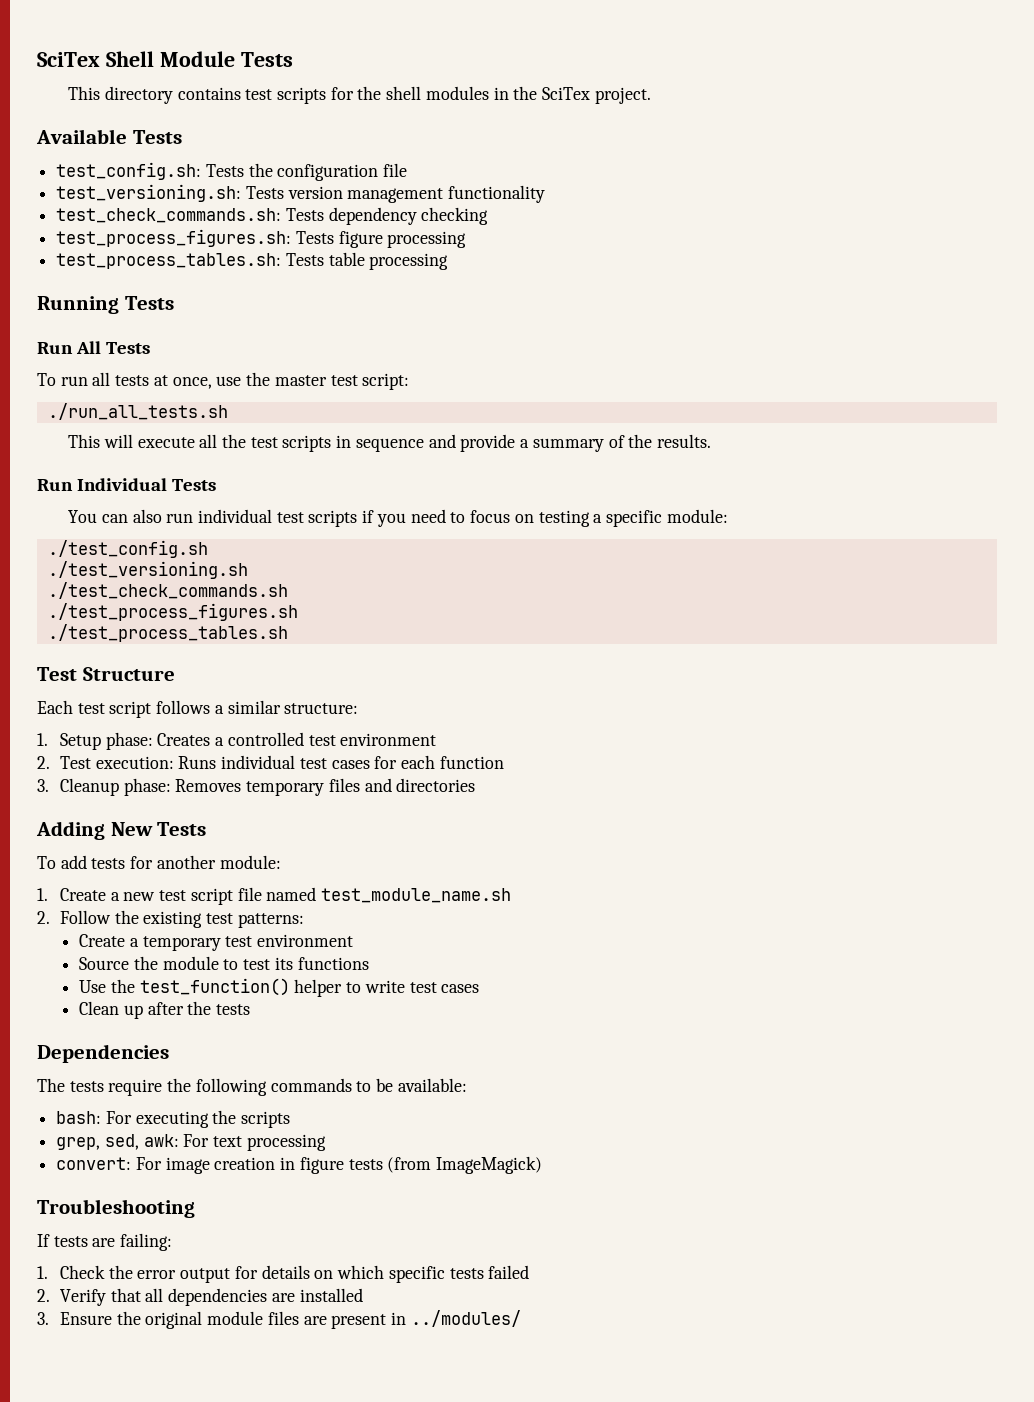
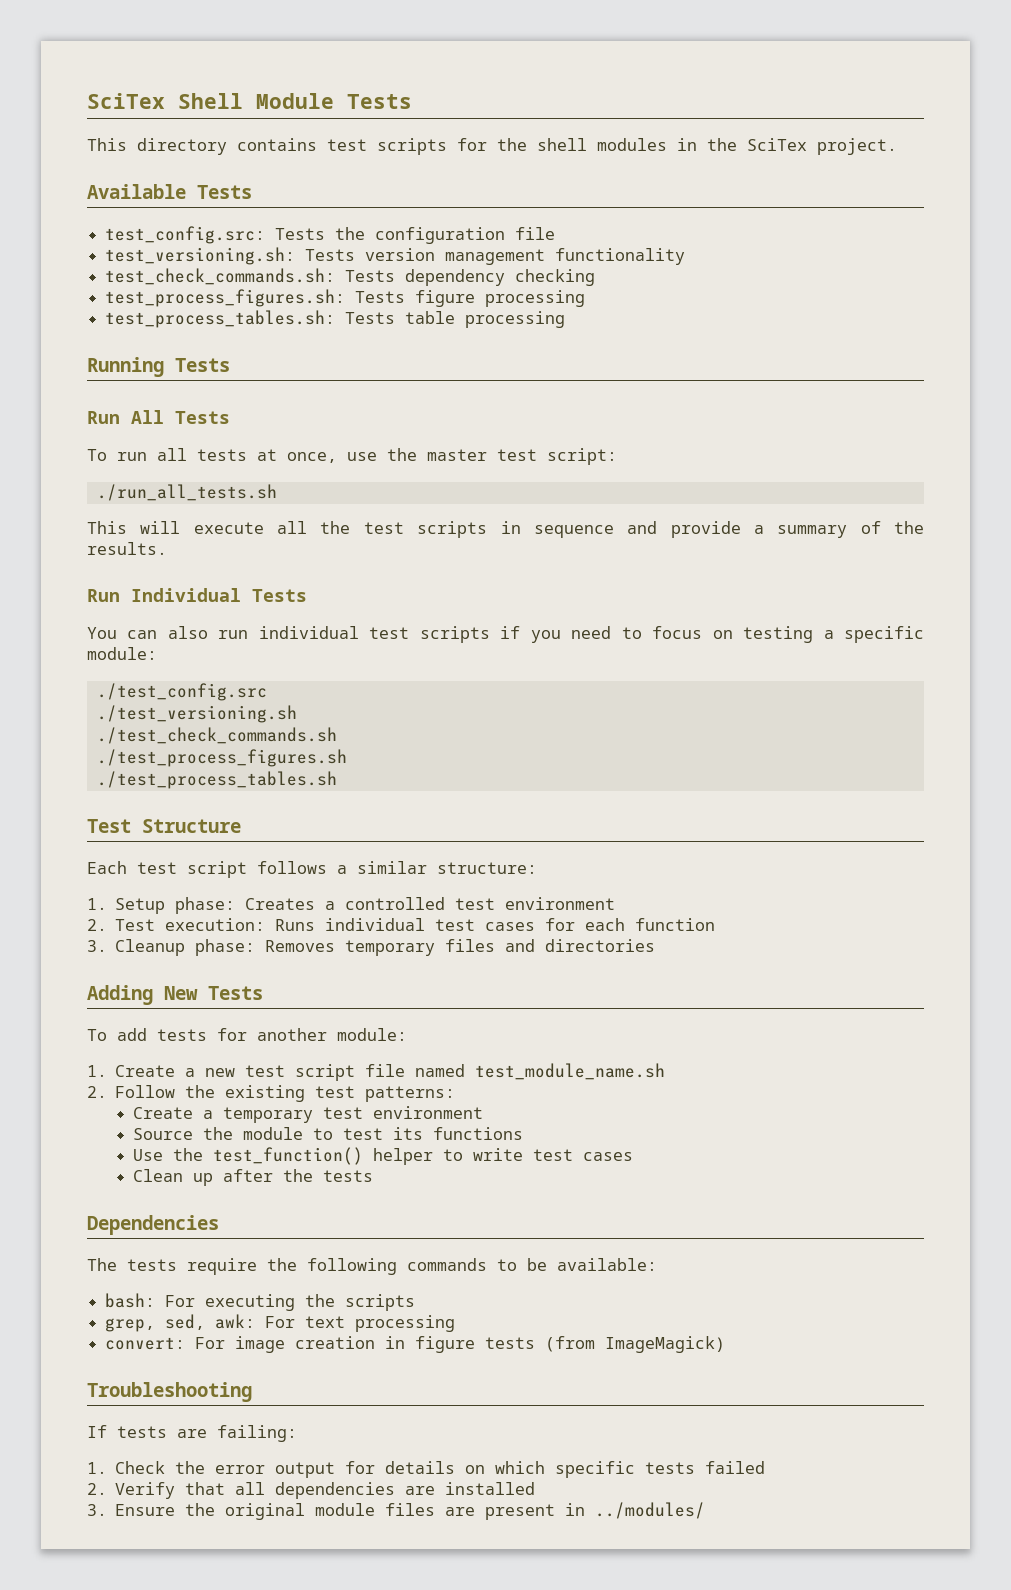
[56,162,202,180] test_config.sh: -> [105,226,266,244] test_config.src:
[47,540,208,558] ./test_config.sh -> [96,683,267,701] ./test_config.src

